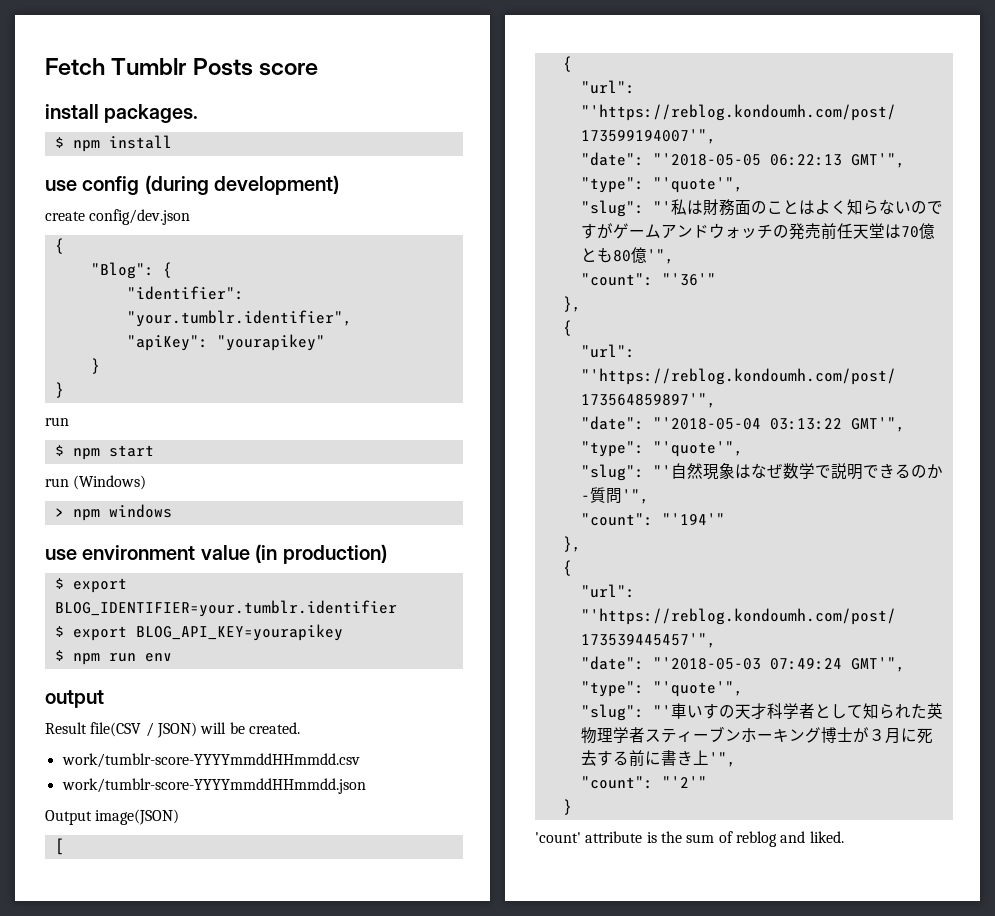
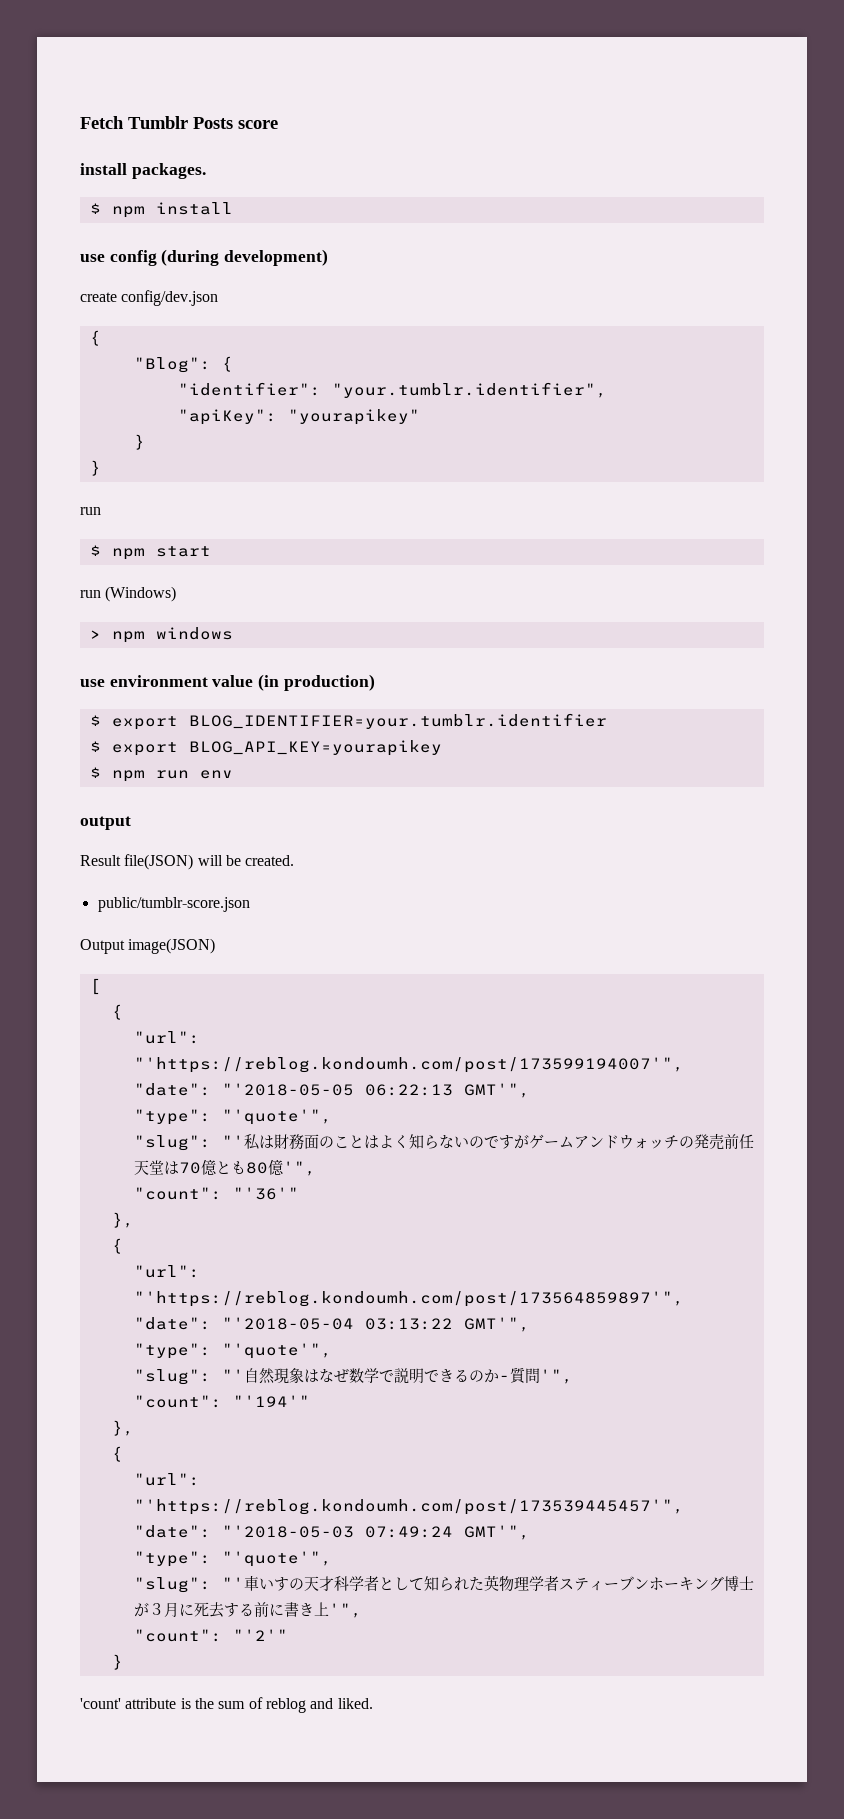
[90,722,197,738] file(CSV / JSON) -> [124,854,194,870] file(JSON)
[61,753,360,768] [61,778,366,794] work/tumblr-score-YYYYmmddHHmmdd.csv // work/tumblr-score-YYYYmmddHHmmdd.json -> [97,897,250,912] public/tumblr-score.json

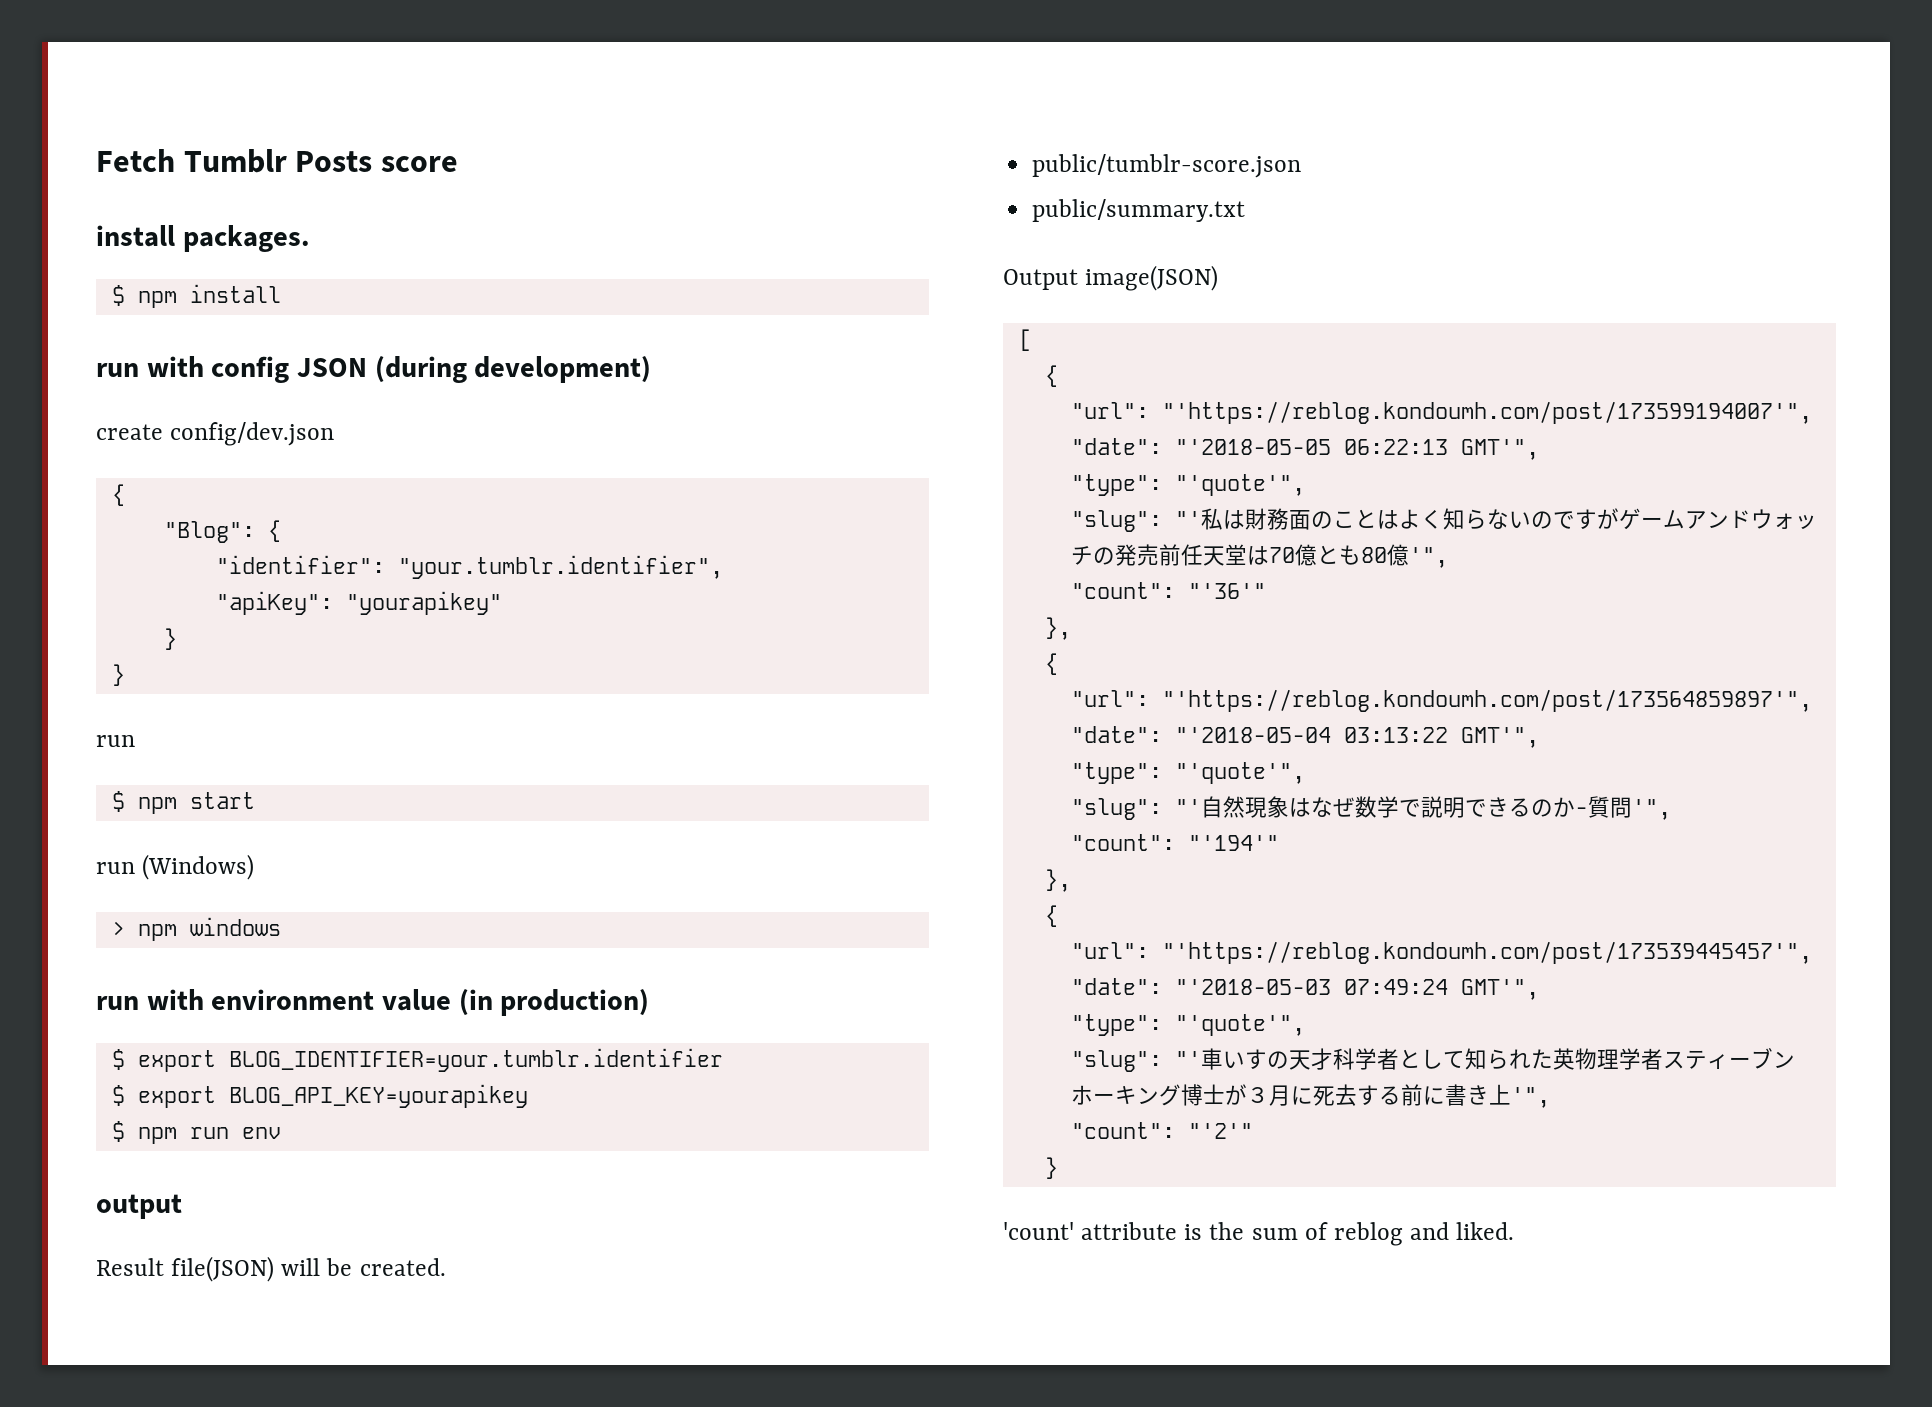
[80,250,157,266] use config -> [96,356,368,383] run with config JSON
[80,679,105,687] use -> [96,989,204,1010] run with
(250, 904) none -> [1032,199,1246,222] // public/summary.txt

